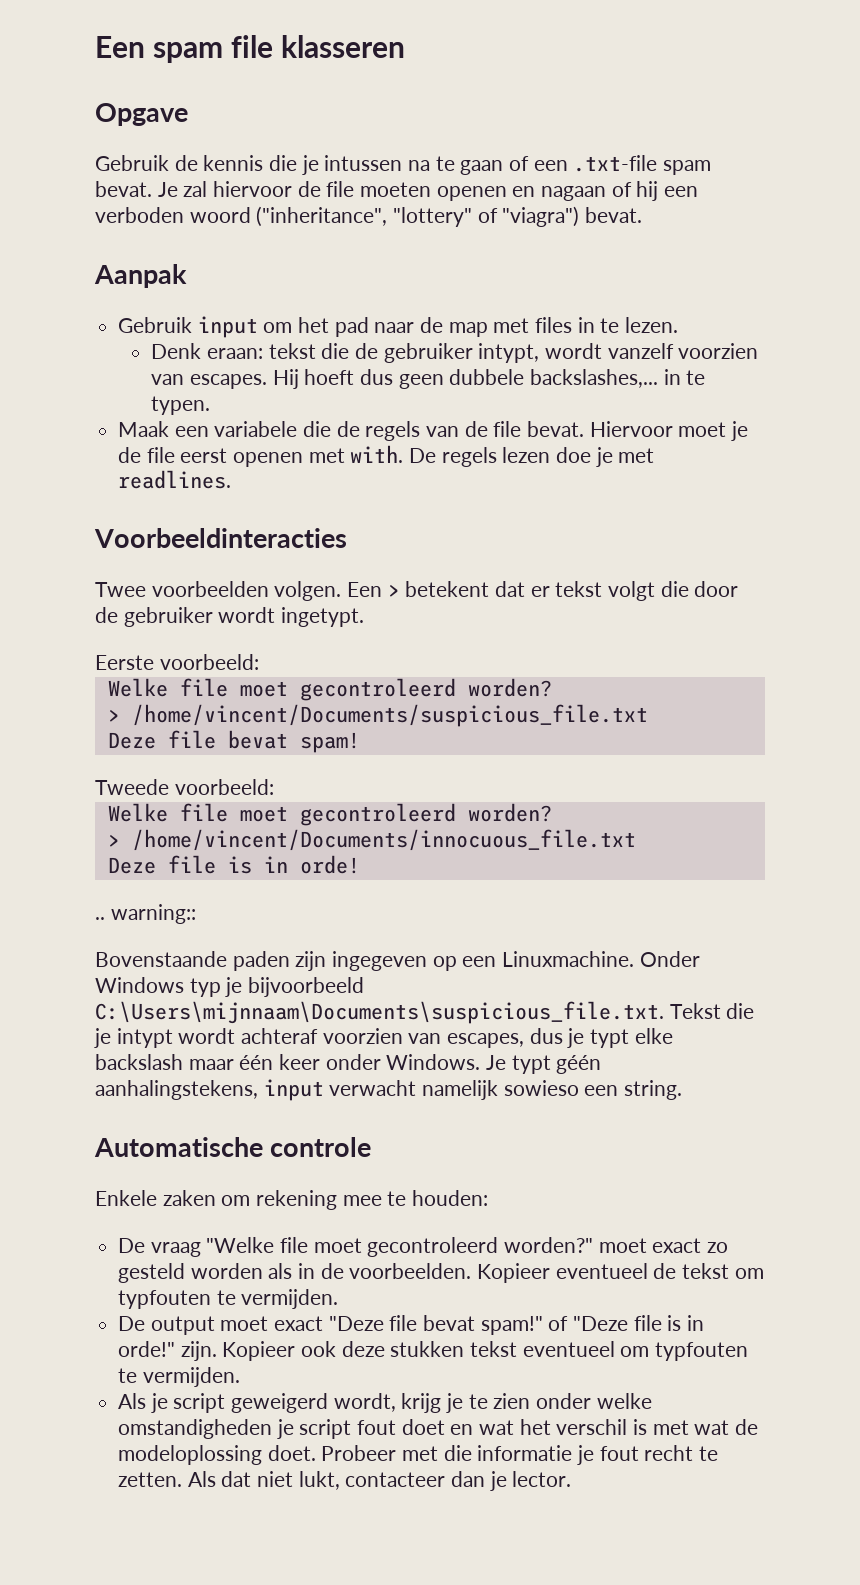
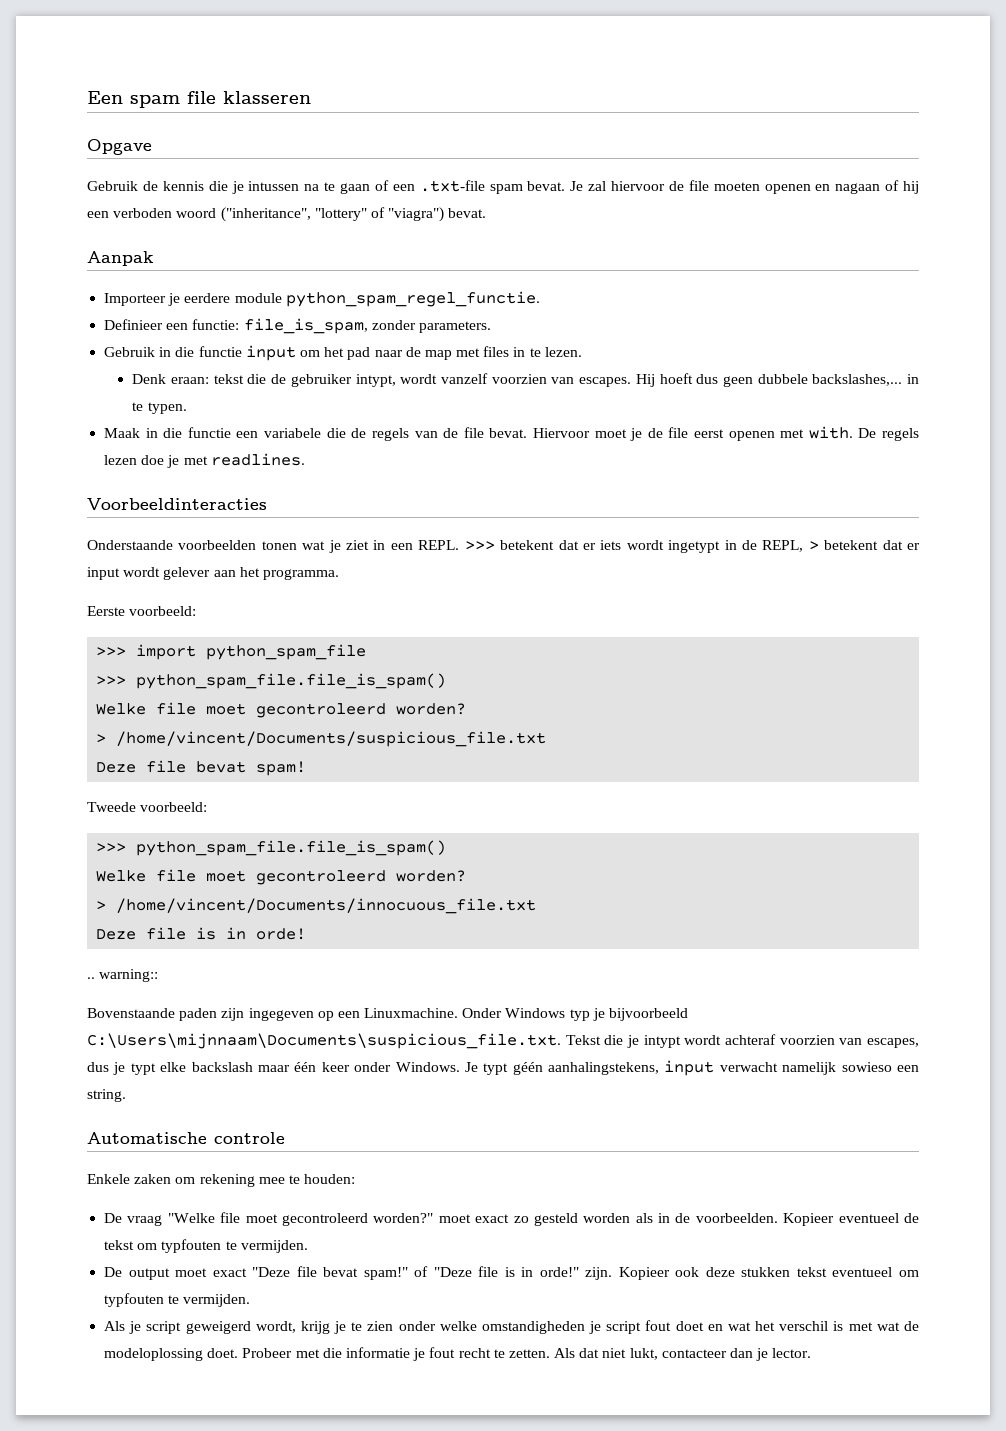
[118,317,193,333] Gebruik -> [104,291,540,307] [104,318,491,334] [104,346,242,357] Importeer je eerdere module python_spam_regel_functie. // Definieer een functie: file_is_spam, zonder parameters. // Gebruik in die functie
(170, 429) none -> [145,427,231,438] in die functie
[95,581,739,601] [95,607,365,627] [95,654,259,670] Twee voorbeelden volgen. Een > betekent dat er tekst volgt die door de gebruiker wordt ingetypt. // Eerste voorbeeld: -> [87,540,920,553] [87,567,339,580] [87,606,197,616] [96,644,367,660] [96,673,447,689] Onderstaande voorbeelden tonen wat je ziet in een REPL. >>> betekent dat er iets wordt ingetypt in de REPL, > betekent dat er input wordt gelever aan het programma. // Eerste voorbeeld: // >>> import python_spam_file // >>> python_spam_file.file_is_spam()
(274, 787) none -> [96,840,447,856] // >>> python_spam_file.file_is_spam()

